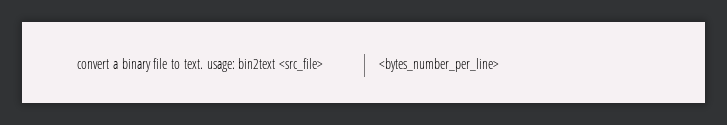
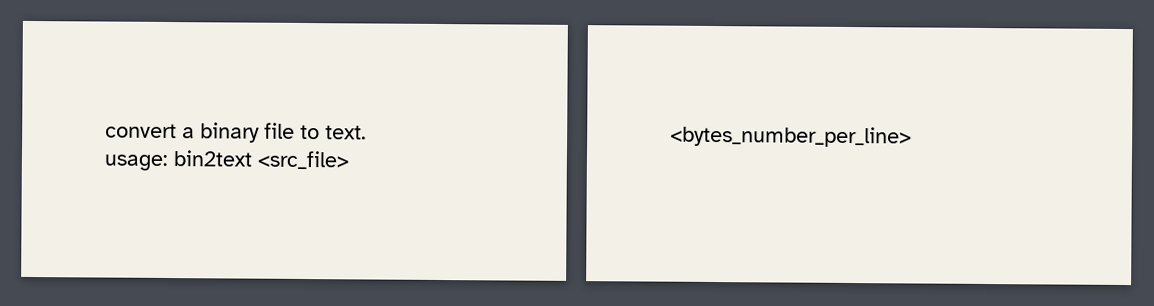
(203, 64) none -> (367, 132) //

